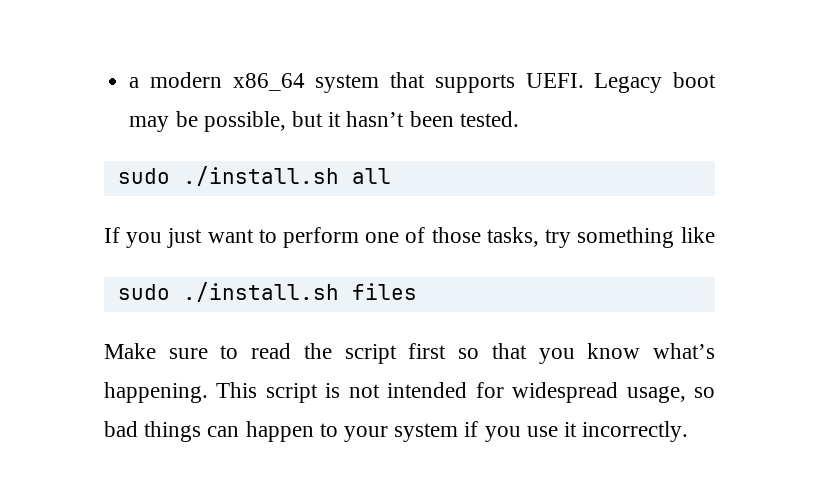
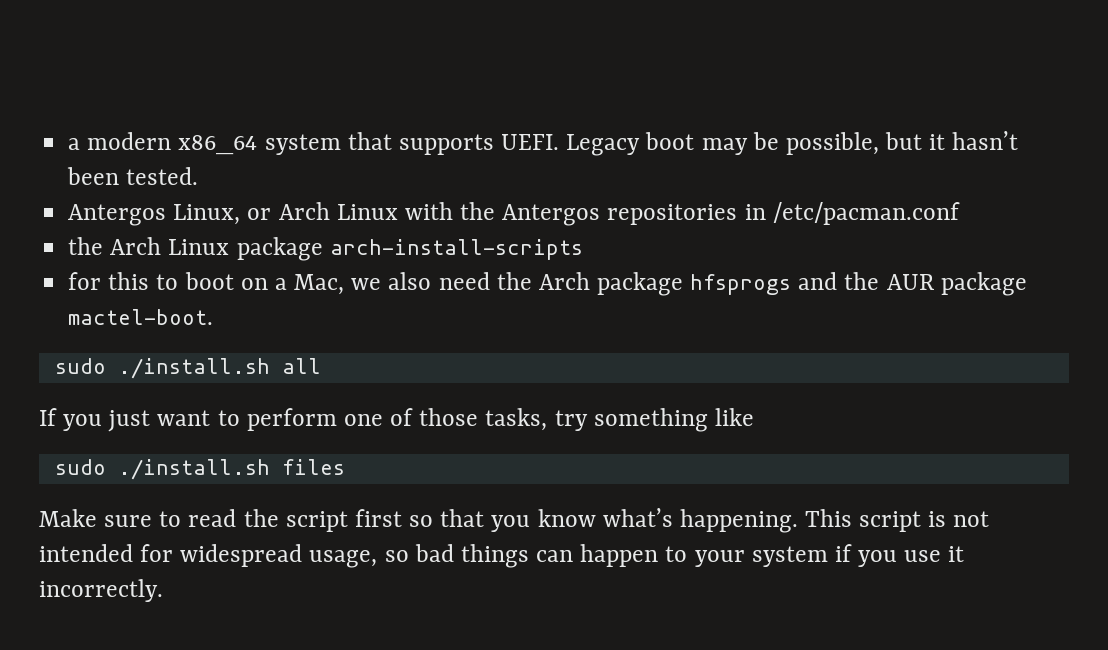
(519, 119) none -> [68,202,960,226] [68,237,583,261] [68,272,1027,296] [68,309,214,325] // Antergos Linux, or Arch Linux with the Antergos repositories in /etc/pacman.conf // the Arch Linux package arch-install-scripts // for this to boot on a Mac, we also need the Arch package hfsprogs and the AUR package mactel-boot.

